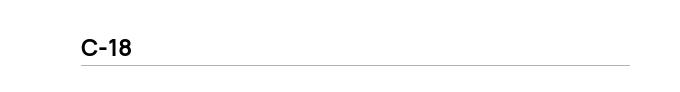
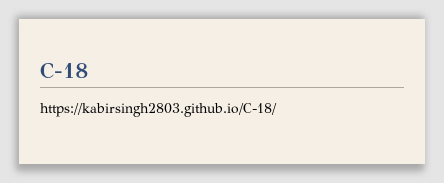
(132, 47) none -> [40,103,277,117] // https://kabirsingh2803.github.io/C-18/

